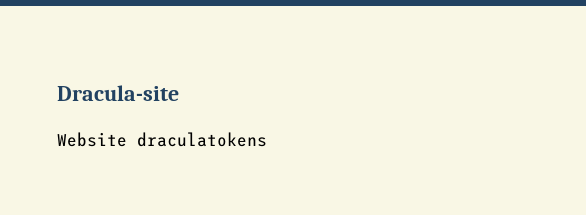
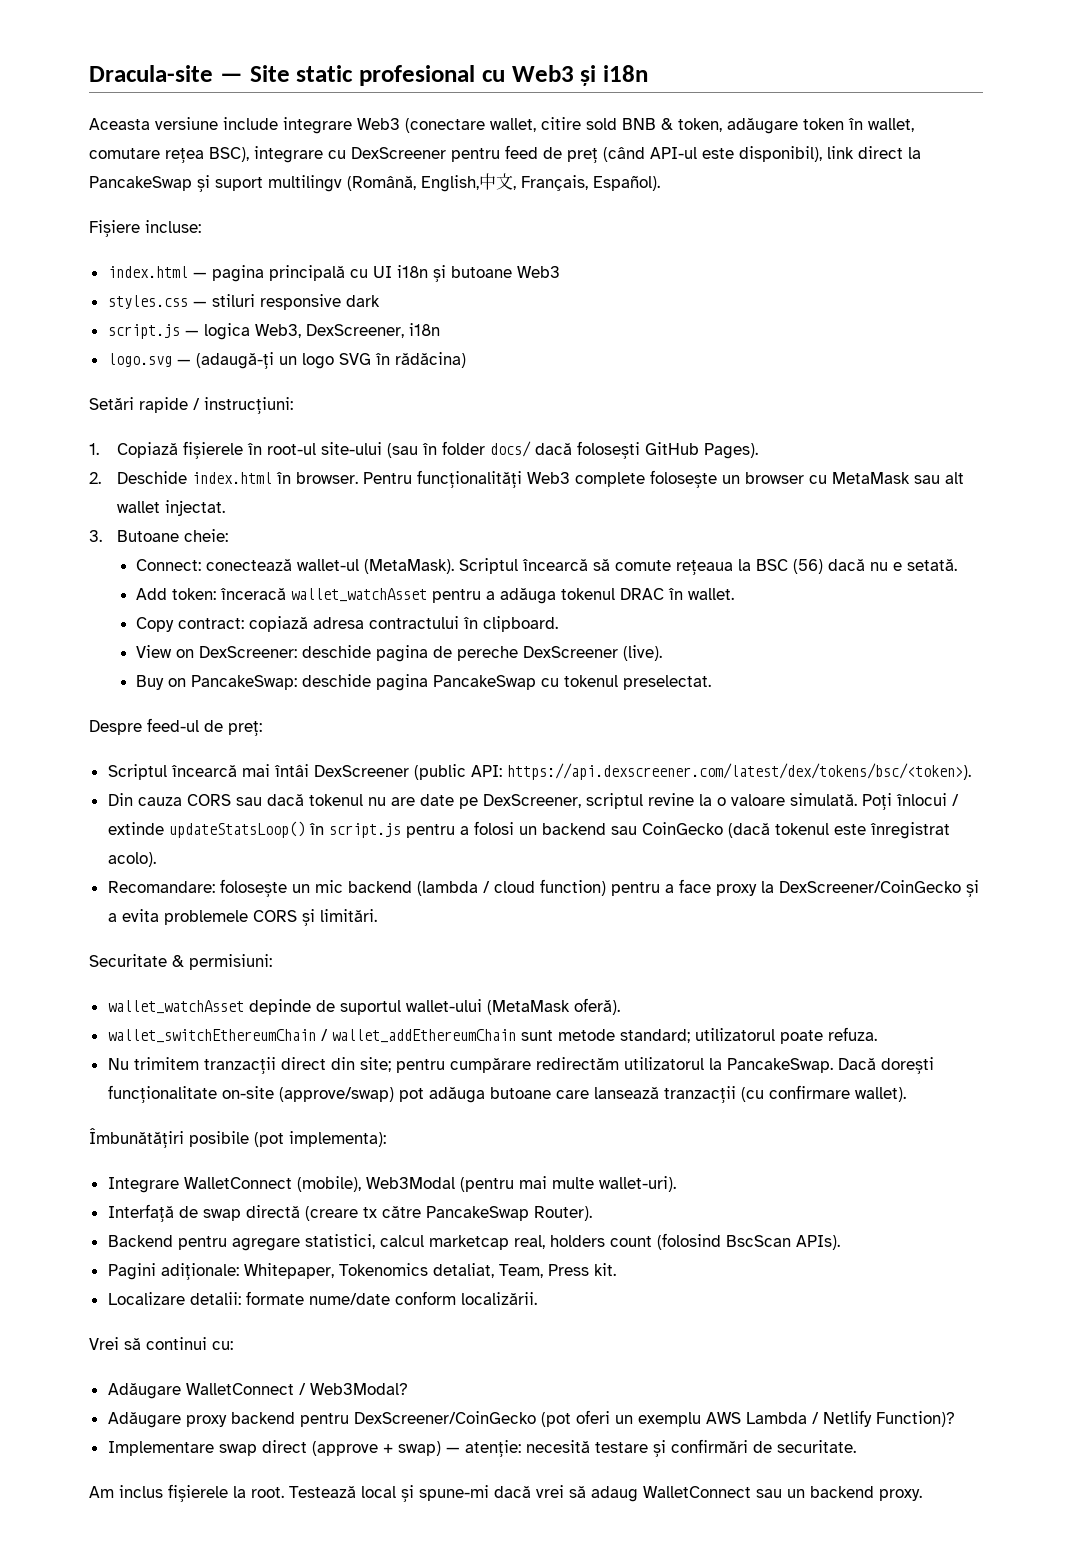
[57,132,267,147] // Website draculatokens -> [219,65,648,86] [89,117,914,134] [89,145,921,163] [89,173,660,192] [89,220,201,237] [107,265,560,282] [107,294,380,310] [107,323,440,340] [107,352,466,369] [89,397,293,414] [89,441,759,459] [89,470,965,488] [117,500,226,516] [89,529,229,542] [135,558,957,575] [135,588,734,604] [135,616,558,632] [135,645,662,662] [135,674,711,691] [89,718,262,736] [107,763,971,780] [107,793,959,810] [107,821,950,839] [107,852,156,867] [107,879,979,897] [107,909,377,926] [89,954,272,970] [107,998,620,1015] [107,1027,877,1044] [107,1057,934,1074] [107,1085,906,1103] [89,1128,386,1148] [107,1176,676,1193] [107,1204,592,1222] [107,1233,840,1251] [107,1263,616,1280] [107,1291,537,1305] [89,1337,233,1350] [107,1383,408,1399] [107,1410,955,1428] [107,1439,856,1457] [89,1484,922,1502] — Site static profesional cu Web3 și i18n // Aceasta versiune include integrare Web3 (conectare wallet, citire sold BNB & token, adăugare token în wallet, comutare rețea BSC), integrare cu DexScreener pentru feed de preț (când API-ul este disponibil), link direct la PancakeSwap și suport multilingv (Română, English,中文, Français, Español). // Fișiere incluse: // index.html — pagina principală cu UI i18n și butoane Web3 // styles.css — stiluri responsive dark // script.js — logica Web3, DexScreener, i18n // logo.svg — (adaugă-ți un logo SVG în rădăcina) // Setări rapide / instrucțiuni: // 1. Copiază fișierele în root-ul site-ului (sau în folder docs/ dacă folosești GitHub Pages). // 2. Deschide index.html în browser. Pentru funcționalități Web3 complete folosește un browser cu MetaMask sau alt wallet injectat. // 3. Butoane cheie: // Connect: conectează wallet-ul (MetaMask). Scriptul încearcă să comute rețeaua la BSC (56) dacă nu e setată. // Add token: înceracă wallet_watchAsset pentru a adăuga tokenul DRAC în wallet. // Copy contract: copiază adresa contractului în clipboard. // View on DexScreener: deschide pagina de pereche DexScreener (live). // Buy on PancakeSwap: deschide pagina PancakeSwap cu tokenul preselectat. // Despre feed-ul de preț: // Scriptul încearcă mai întâi DexScreener (public API: https://api.dexscreener.com/latest/dex/tokens/bsc/<token>). // Din cauza CORS sau dacă tokenul nu are date pe DexScreener, scriptul revine la o valoare simulată. Poți înlocui / extinde updateStatsLoop() în script.js pentru a folosi un backend sau CoinGecko (dacă tokenul este înregistrat acolo). // Recomandare: folosește un mic backend (lambda / cloud function) pentru a face proxy la DexScreener/CoinGecko și a evita problemele CORS și limitări. // Securitate & permisiuni: // wallet_watchAsset depinde de suportul wallet-ului (MetaMask oferă). // wallet_switchEthereumChain / wallet_addEthereumChain sunt metode standard; utilizatorul poate refuza. // Nu trimitem tranzacții direct din site; pentru cumpărare redirectăm utilizatorul la PancakeSwap. Dacă dorești funcționalitate on-site (approve/swap) pot adăuga butoane care lansează tranzacții (cu confirmare wallet). // Îmbunătățiri posibile (pot implementa): // Integrare WalletConnect (mobile), Web3Modal (pentru mai multe wallet-uri). // Interfață de swap directă (creare tx către PancakeSwap Router). // Backend pentru agregare statistici, calcul marketcap real, holders count (folosind BscScan APIs). // Pagini adiționale: Whitepaper, Tokenomics detaliat, Team, Press kit. // Localizare detalii: formate nume/date conform localizării. // Vrei să continui cu: // Adăugare WalletConnect / Web3Modal? // Adăugare proxy backend pentru DexScreener/CoinGecko (pot oferi un exemplu AWS Lambda / Netlify Function)? // Implementare swap direct (approve + swap) — atenție: necesită testare și confirmări de securitate. // Am inclus fișierele la root. Testează local și spune-mi dacă vrei să adaug WalletConnect sau un backend proxy.

